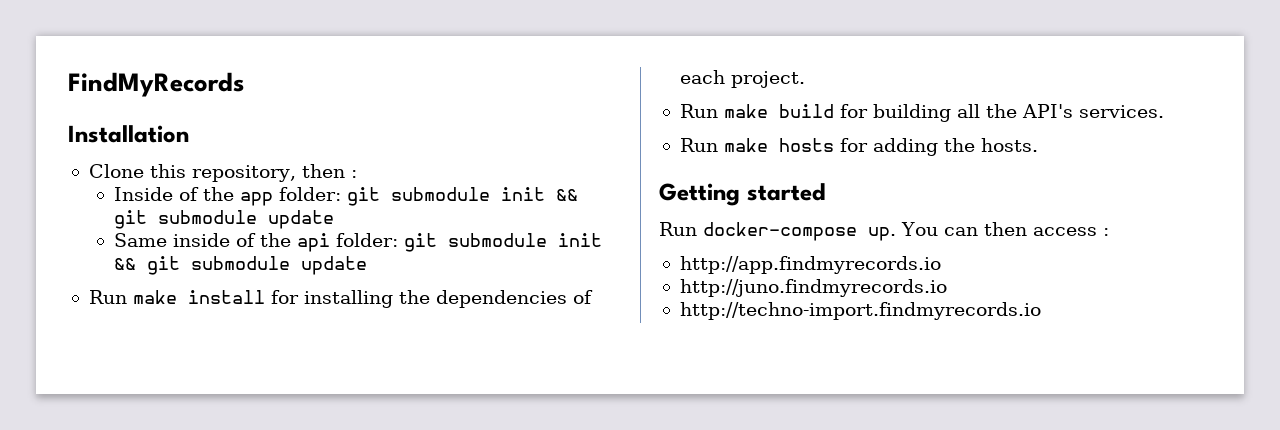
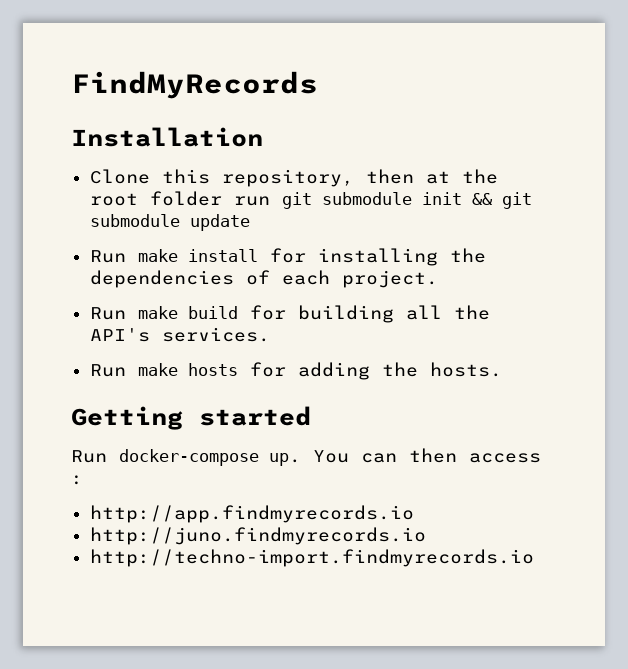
[350,170,357,178] [114,187,579,206] [114,210,335,229] [114,233,399,252] : // Inside of the app folder: git submodule init && git submodule update // Same inside of the api folder: -> [425,169,498,184] [89,191,270,206] at the root folder run

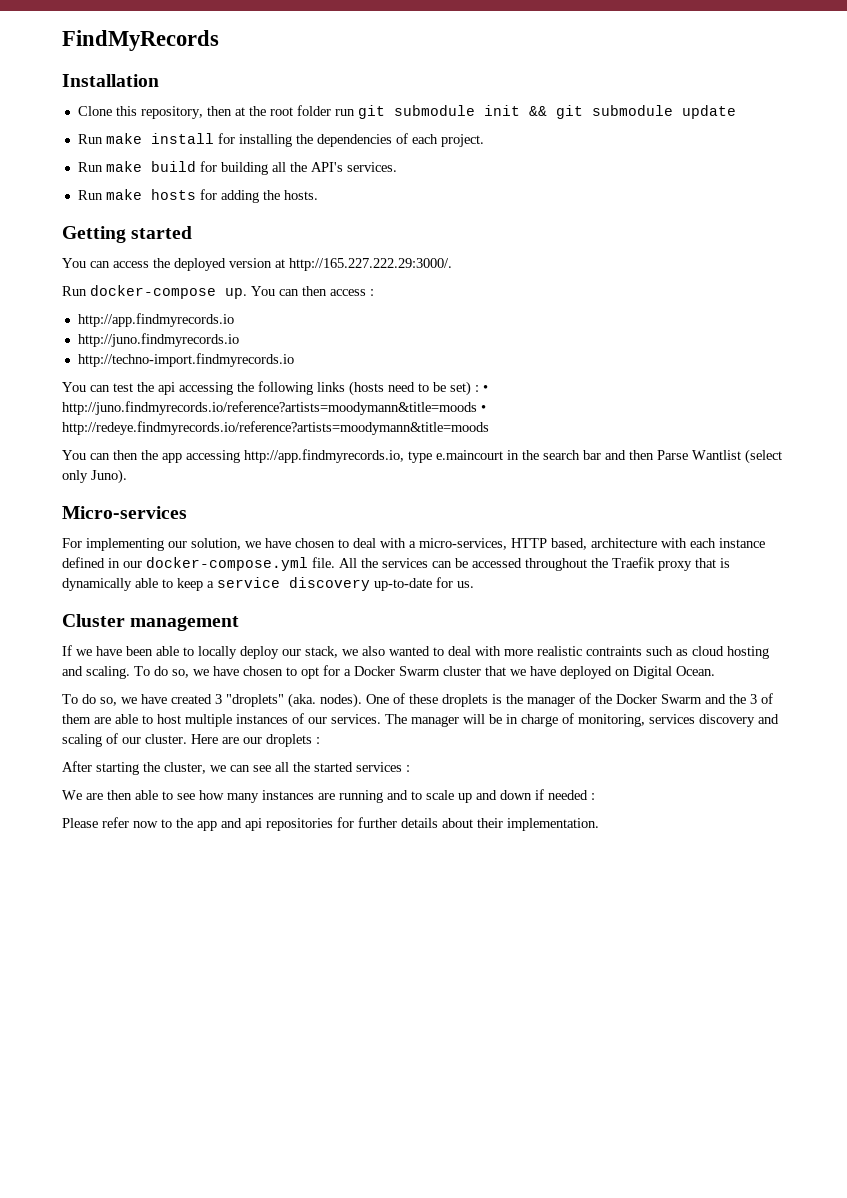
(311, 416) none -> [62,258,452,271] // You can access the deployed version at http://165.227.222.29:3000/.
(534, 558) none -> [62,381,488,396] [62,401,486,415] [62,421,489,435] [62,449,782,464] [62,469,127,484] [62,506,187,519] [62,538,765,551] [62,557,730,571] [62,577,474,591] [62,614,240,631] [62,645,769,659] [62,665,715,679] [62,693,773,708] [62,713,779,727] [62,733,320,747] [62,761,410,775] [62,789,595,803] [62,817,599,831] // You can test the api accessing the following links (hosts need to be set) : • http://juno.findmyrecords.io/reference?artists=moodymann&title=moods • http://redeye.findmyrecords.io/reference?artists=moodymann&title=moods // You can then the app accessing http://app.findmyrecords.io, type e.maincourt in the search bar and then Parse Wantlist (select only Juno). // Micro-services // For implementing our solution, we have chosen to deal with a micro-services, HTTP based, architecture with each instance defined in our docker-compose.yml file. All the services can be accessed throughout the Traefik proxy that is dynamically able to keep a service discovery up-to-date for us. // Cluster management // If we have been able to locally deploy our stack, we also wanted to deal with more realistic contraints such as cloud hosting and scaling. To do so, we have chosen to opt for a Docker Swarm cluster that we have deployed on Digital Ocean. // To do so, we have created 3 "droplets" (aka. nodes). One of these droplets is the manager of the Docker Swarm and the 3 of them are able to host multiple instances of our services. The manager will be in charge of monitoring, services discovery and scaling of our cluster. Here are our droplets : // After starting the cluster, we can see all the started services : // We are then able to see how many instances are running and to scale up and down if needed : // Please refer now to the app and api repositories for further details about their implementation.

